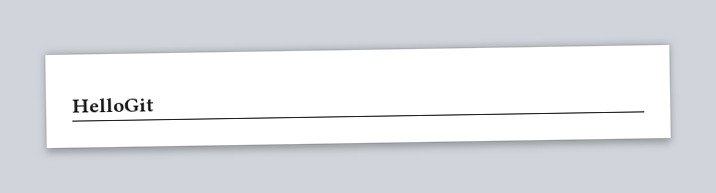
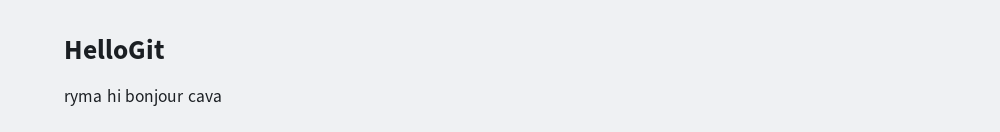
(154, 105) none -> [64,89,223,106] // ryma hi bonjour cava

